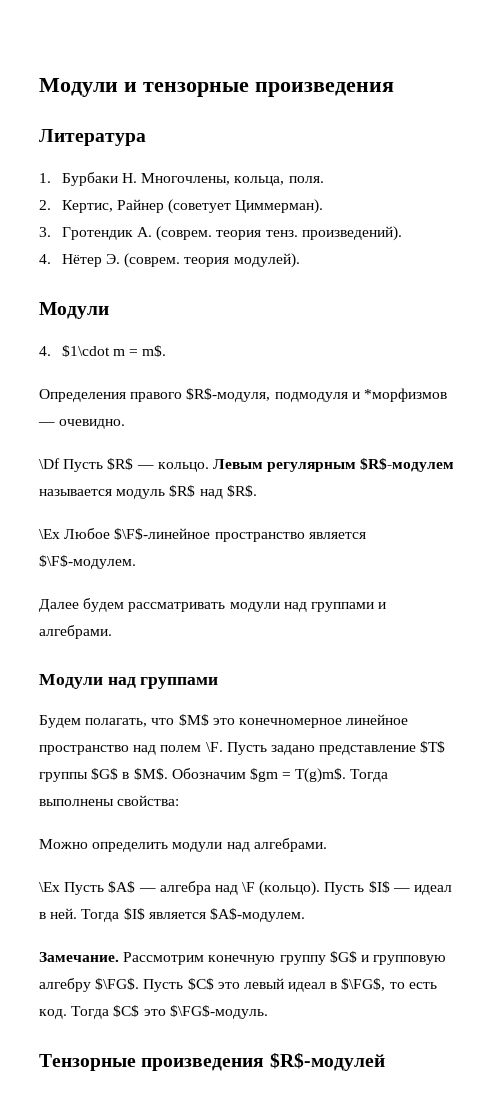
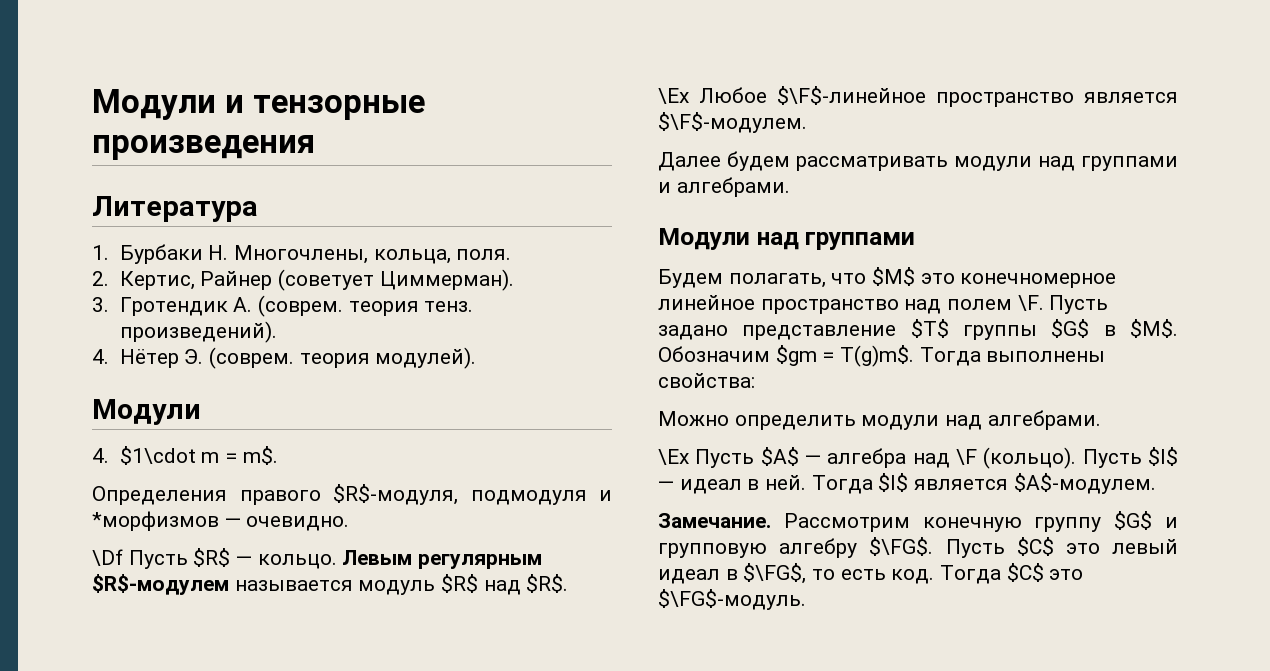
[39,1053,385,1071] // Тензорные произведения $R$-модулей -> (806, 599) none

